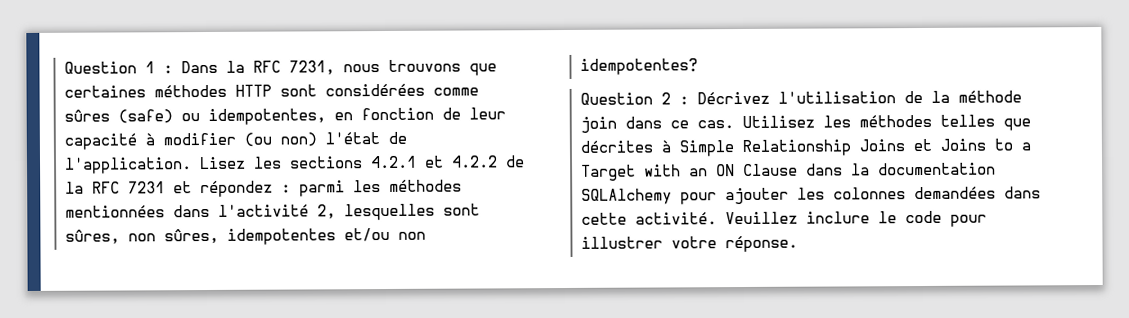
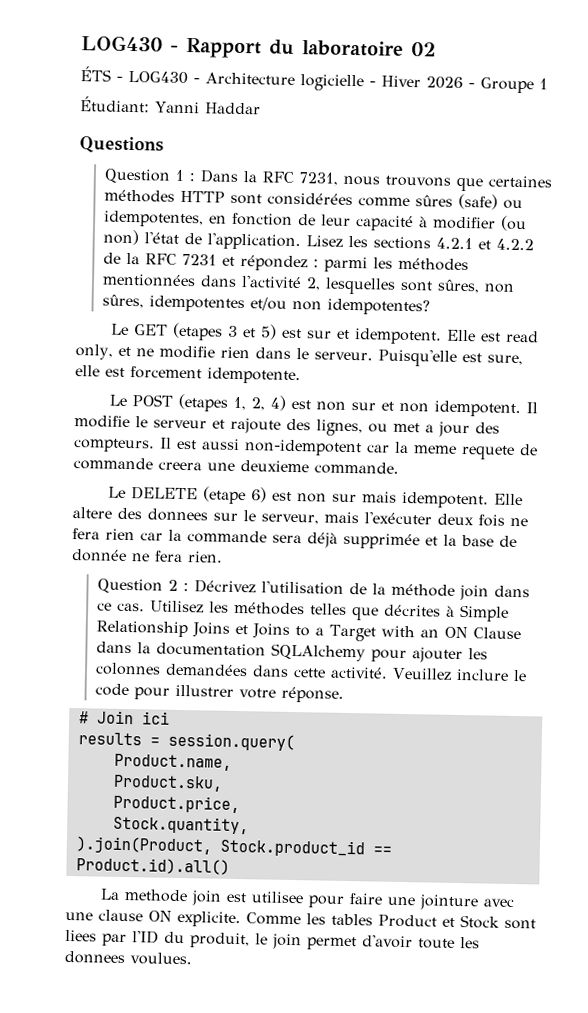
(63, 67) none -> [81,35,436,59] [80,66,548,94] [80,96,261,115] [79,136,164,154] LOG430 - Rapport du laboratoire 02 // ÉTS - LOG430 - Architecture logicielle - Hiver 2026 - Groupe 1 // Étudiant: Yanni Haddar // Questions //
(698, 66) none -> [111,322,540,345] [75,344,523,367] [75,365,301,385] [109,393,539,418] [74,415,500,438] [73,437,538,460] [73,457,399,475] [108,486,524,509] [72,507,528,527] [72,528,517,550] [71,549,223,563] // Le GET (etapes 3 et 5) est sur et idempotent. Elle est read only, et ne modifie rien dans le serveur. Puisqu'elle est sure, elle est forcement idempotente. // Le POST (etapes 1, 2, 4) est non sur et non idempotent. Il modifie le serveur et rajoute des lignes, ou met a jour des compteurs. Il est aussi non-idempotent car la meme requete de commande creera une deuxieme commande. // Le DELETE (etape 6) est non sur mais idempotent. Elle altere des donnees sur le serveur, mais l'exécuter deux fois ne fera rien car la commande sera déjà supprimée et la base de donnée ne fera rien.
(798, 244) none -> [78,710,170,725] [77,732,295,752] [113,753,232,771] [112,774,223,792] [112,794,240,814] [112,815,249,835] [75,836,392,858] [75,857,230,875] [100,888,515,911] [65,909,536,930] [65,929,480,951] [64,950,192,966] // # Join ici // results = session.query( // Product.name, // Product.sku, // Product.price, // Stock.quantity, // ).join(Product, Stock.product_id == Product.id).all() // La methode join est utilisee pour faire une jointure avec une clause ON explicite. Comme les tables Product et Stock sont liees par l'ID du produit, le join permet d'avoir toute les donnees voulues.

